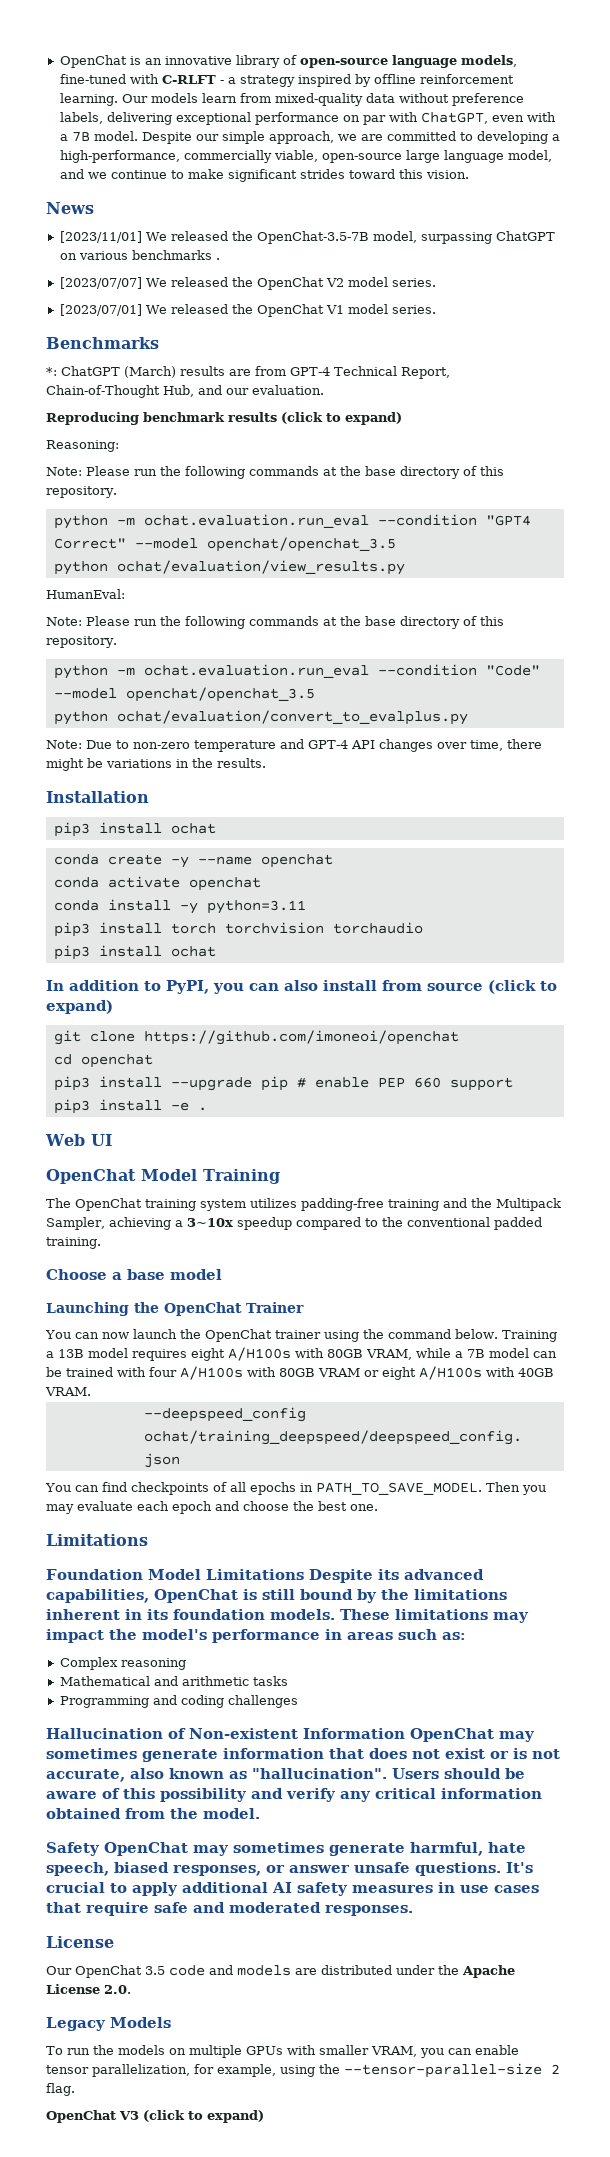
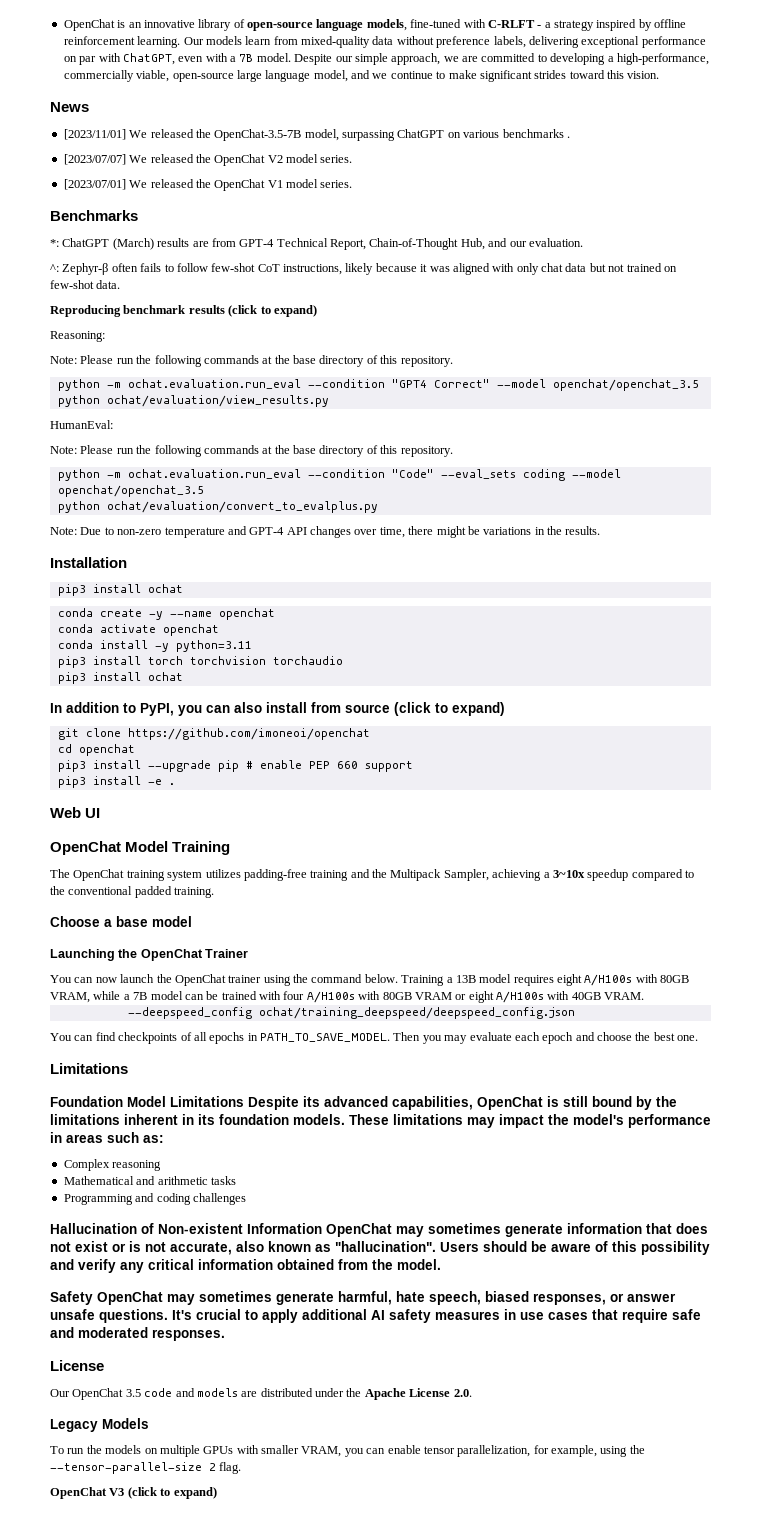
(324, 390) none -> [50,263,677,275] [50,280,121,289] // ^: Zephyr-β often fails to follow few-shot CoT instructions, likely because it was aligned with only chat data but not trained on few-shot data.
(540, 670) none -> [440,469,565,481] --eval_sets coding

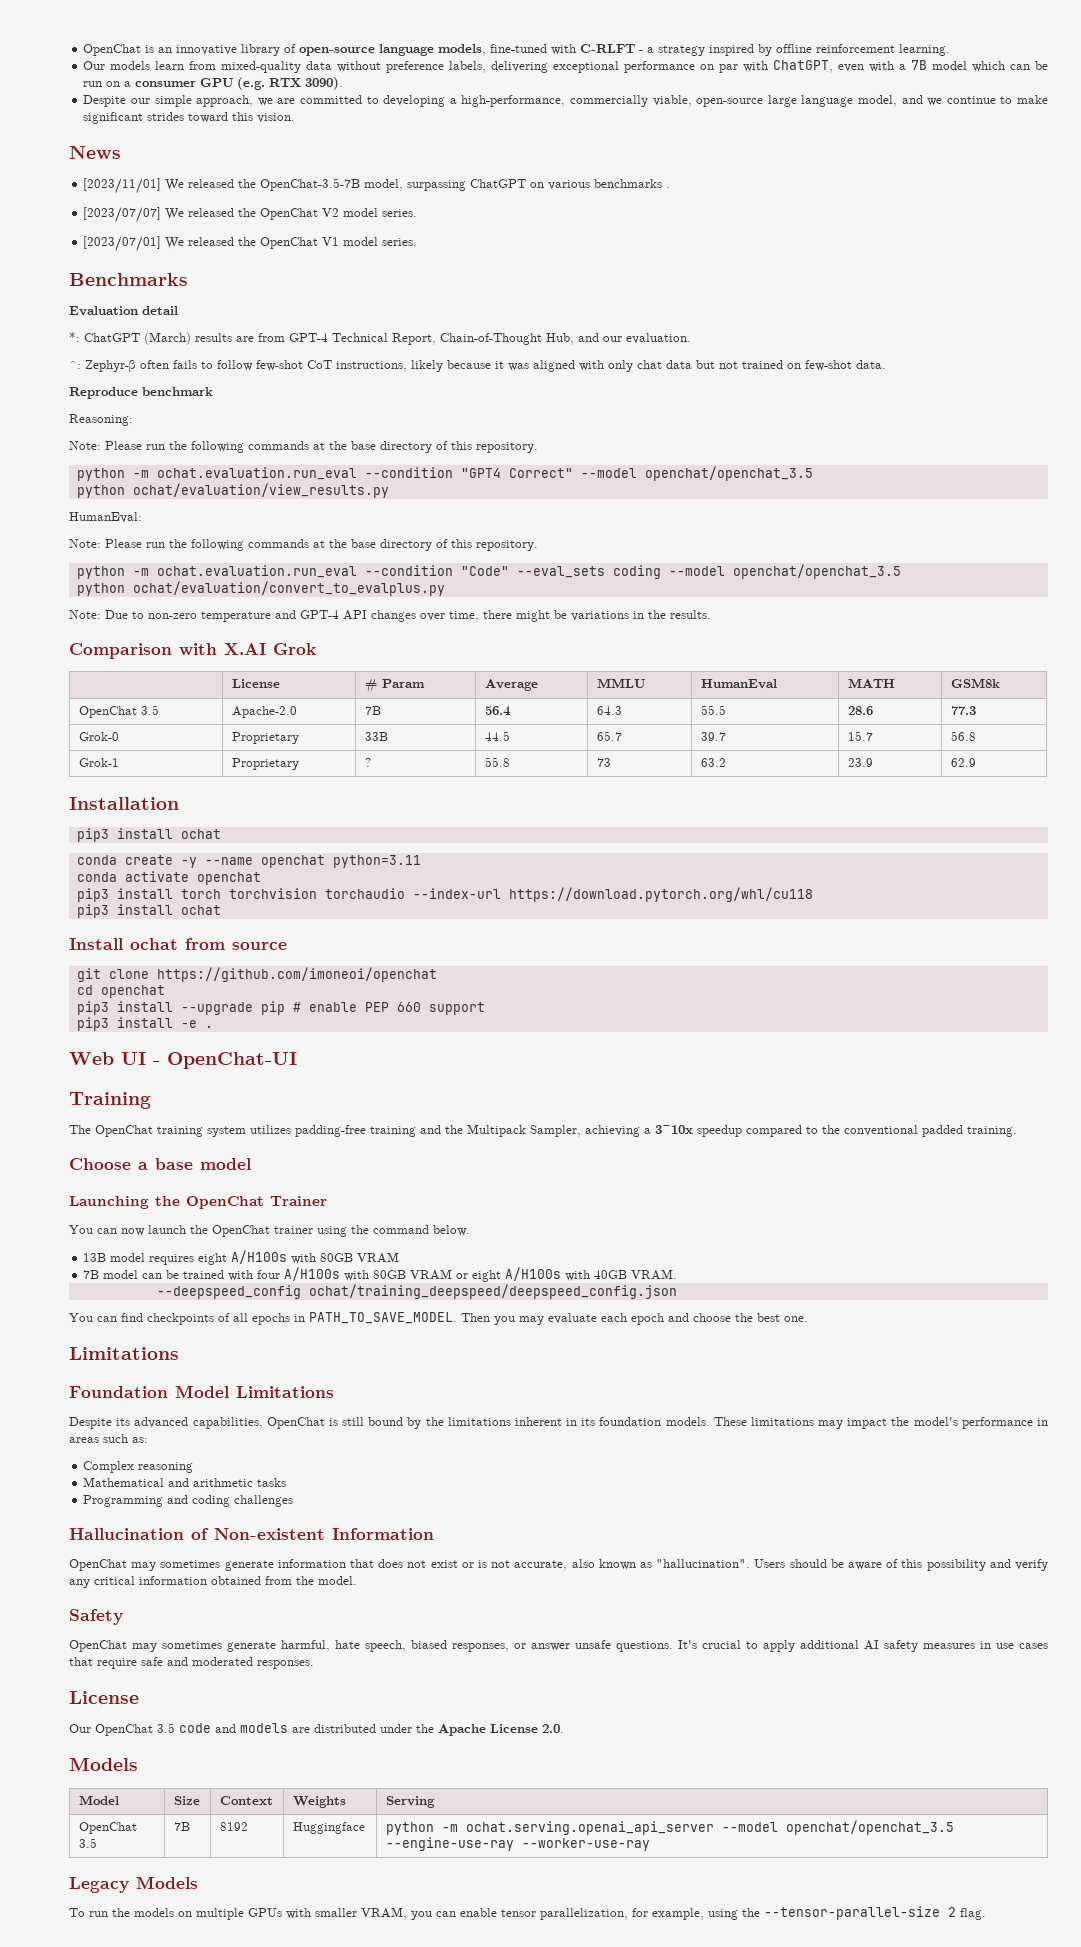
(181, 42) none -> (951, 50) //
[256,53,291,62] model. -> [932,61,1048,72] [83,77,344,90] model which can be run on a consumer GPU (e.g. RTX 3090). //
(138, 215) none -> [69,306,178,316] // Evaluation detail
[50,305,121,317] Reproducing -> [69,387,138,399] Reproduce
[188,305,317,317] results (click to expand) -> (213, 391) none
(601, 530) none -> [69,643,316,659] [231,679,280,688] [364,679,425,693] [484,679,538,691] [596,678,645,688] [700,679,777,689] [847,678,895,688] [950,678,1000,688] [78,705,159,718] [231,706,297,718] [364,706,381,715] [484,706,511,716] [596,706,622,715] [700,705,726,715] [847,706,873,715] [950,706,976,715] [78,732,119,741] [231,732,299,744] [364,732,388,741] [484,731,510,741] [596,731,622,741] [700,732,726,741] [847,731,873,741] [950,731,976,741] [78,758,119,767] [231,758,299,770] [364,758,371,767] [484,757,510,767] [596,758,611,767] [700,758,726,767] [847,758,873,767] [950,758,976,767] // Comparison with X.AI Grok // | License | # Param | Average | MMLU | HumanEval | MATH | GSM8k // OpenChat 3.5 | Apache-2.0 | 7B | 56.4 | 64.3 | 55.5 | 28.6 | 77.3 // Grok-0 | Proprietary | 33B | 44.5 | 65.7 | 39.7 | 15.7 | 56.8 // Grok-1 | Proprietary | ? | 55.8 | 73 | 63.2 | 23.9 | 62.9
(275, 614) none -> [332,855,421,868] python=3.11
[57,640,252,652] // conda install -y python=3.11 -> (261, 878) none
[57,672,183,684] [50,702,307,716] // pip3 install ochat // In addition to PyPI, you can also install -> [412,887,813,902] [76,904,221,918] [69,938,178,950] --index-url https://download.pytorch.org/whl/cu118 // pip3 install ochat // Install ochat
[394,702,505,716] (click to expand) -> (287, 946) none
[50,841,169,855] // OpenChat Model -> [153,1052,297,1069] - OpenChat-UI //
[401,975,453,986] Training a -> (470, 1230) //
[50,991,130,1003] VRAM, while a -> [357,1252,400,1263] VRAM //
(244, 1101) none -> (334, 1392) //
(322, 1228) none -> (434, 1534) //
(93, 1298) none -> (123, 1617) //
(472, 1393) none -> [69,1757,138,1771] [78,1795,119,1805] [173,1796,200,1805] [219,1796,273,1805] [292,1796,346,1808] [385,1796,435,1808] [78,1822,137,1834] [78,1838,97,1848] [173,1822,190,1831] [219,1822,248,1831] [292,1822,365,1834] [385,1820,954,1835] [385,1837,650,1851] // Models // Model | Size | Context | Weights | Serving // OpenChat 3.5 | 7B | 8192 | Huggingface | python -m ochat.serving.openai_api_server --model openchat/openchat_3.5 --engine-use-ray --worker-use-ray
[50,1487,217,1499] // OpenChat V3 (click to expand) -> (986, 1914) none

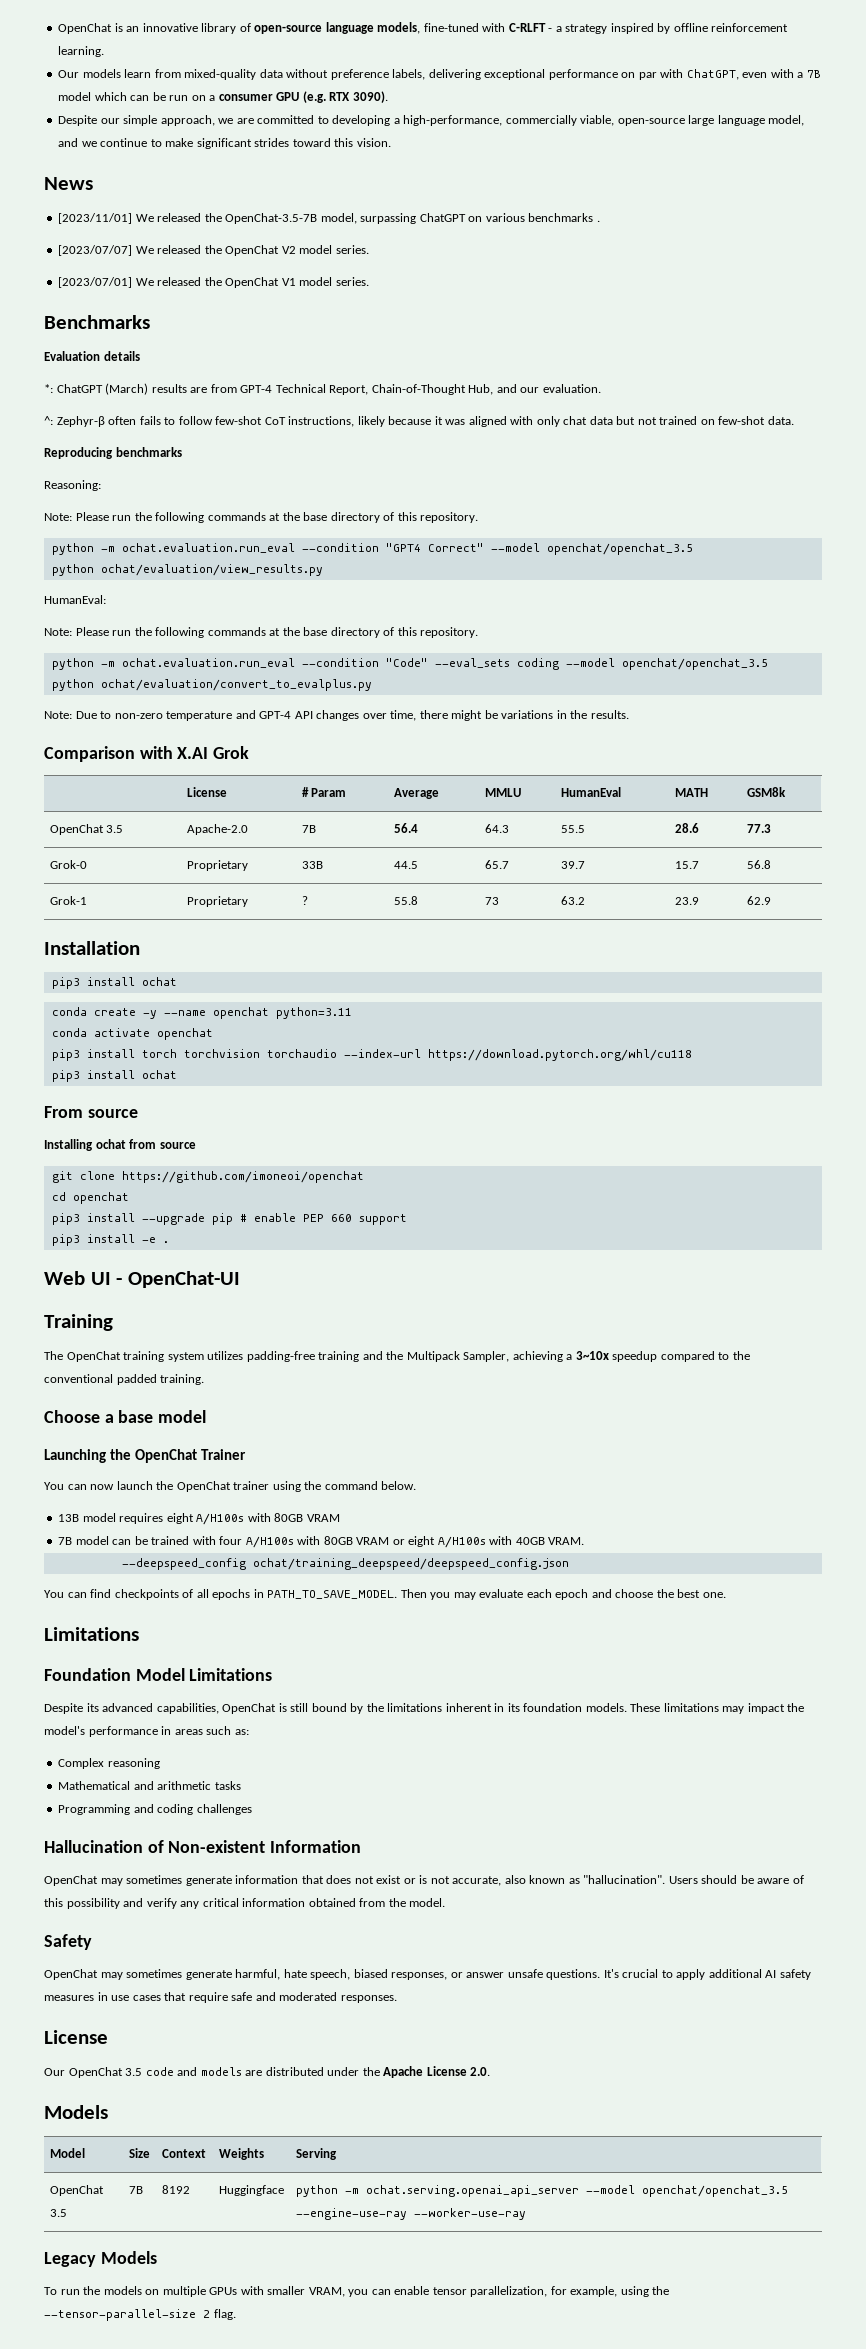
[142,306,178,315] detail -> [103,351,140,361] details
[69,387,213,399] Reproduce benchmark -> [44,447,182,459] Reproducing benchmarks
[69,938,123,950] Install -> [44,1106,138,1118] [44,1139,93,1151] From source // Installing

